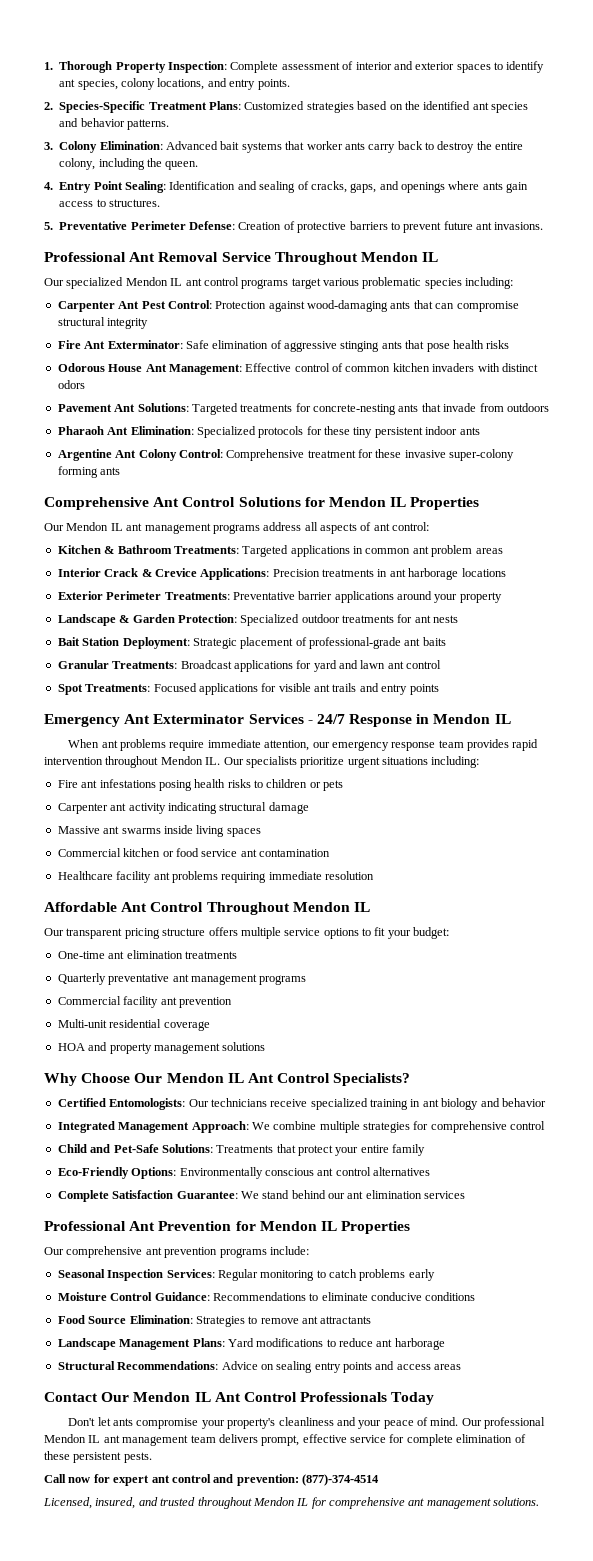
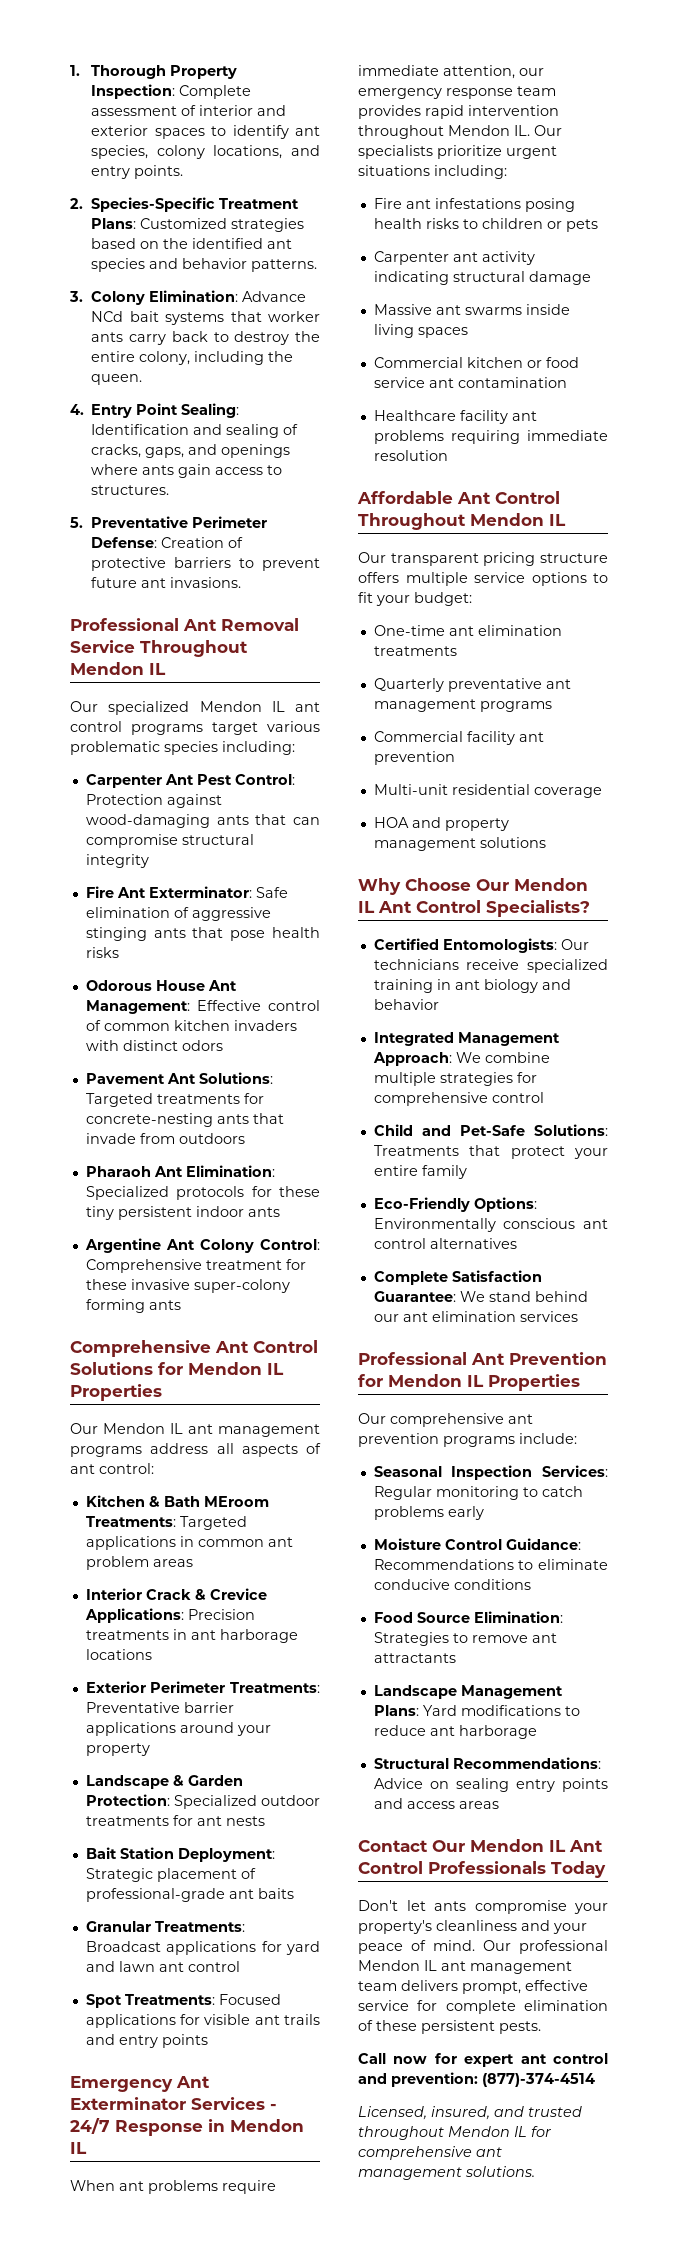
[166,141,218,150] Advanced -> [242,291,307,302] [91,311,124,322] Advance NCd
[117,545,172,554] Bathroom -> [163,1496,269,1507] Bath MEroom

